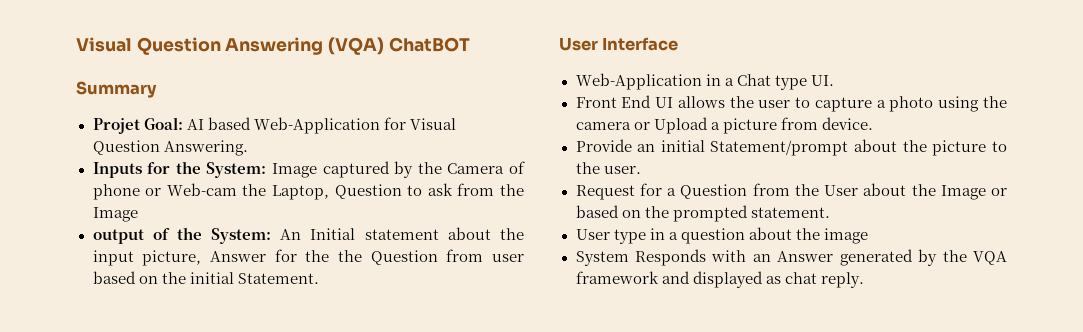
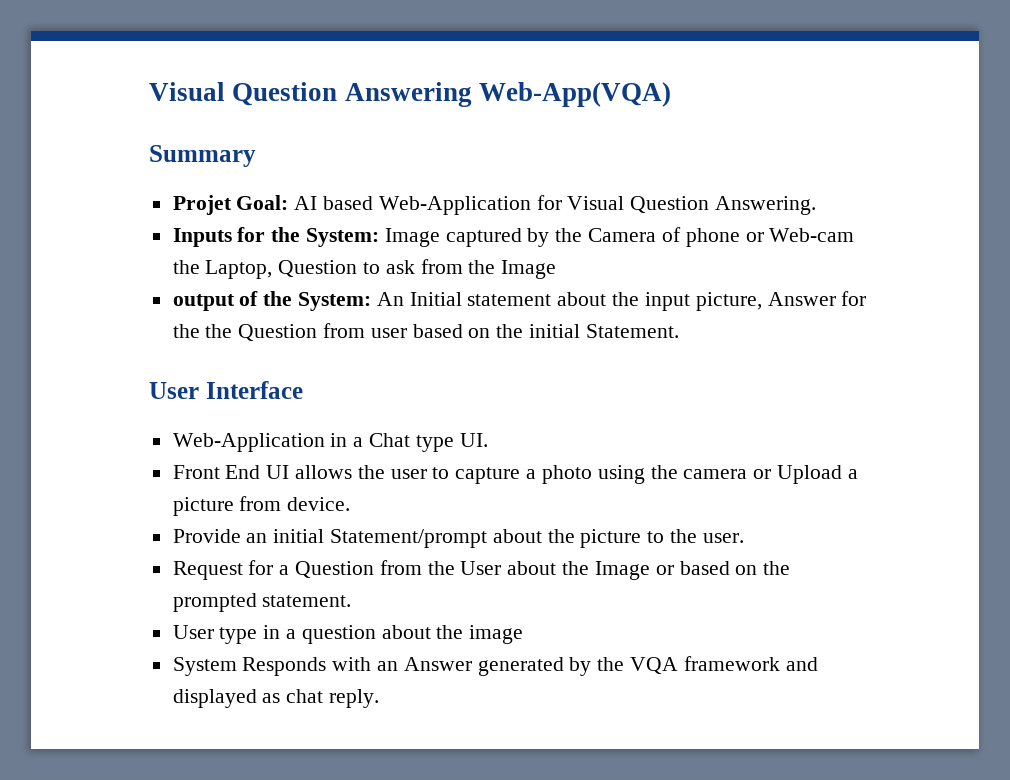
[328,37,470,55] (VQA) ChatBOT -> [478,82,671,107] Web-App(VQA)

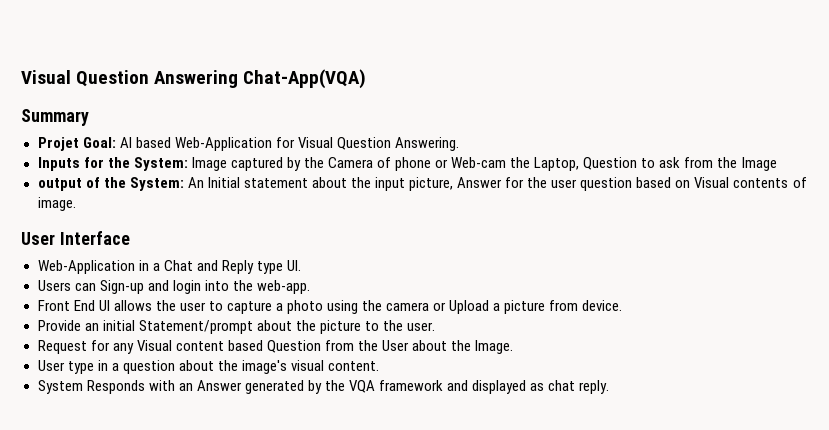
[478,82,671,107] Web-App(VQA) -> [243,69,367,89] Chat-App(VQA)
[205,323,679,341] the Question from user based on the initial Statement. -> [551,177,807,191] [37,197,76,211] user question based on Visual contents of image.
(411, 440) none -> [196,260,254,274] and Reply
(488, 440) none -> [37,280,310,294] // Users can Sign-up and login into the web-app.
[279,565,290,575] a -> [112,340,263,354] any Visual content based
[594,561,791,580] [172,593,352,612] Image or based on the prompted statement. -> [475,340,514,354] Image.
[469,625,524,644] image -> [241,360,379,374] image's visual content.

